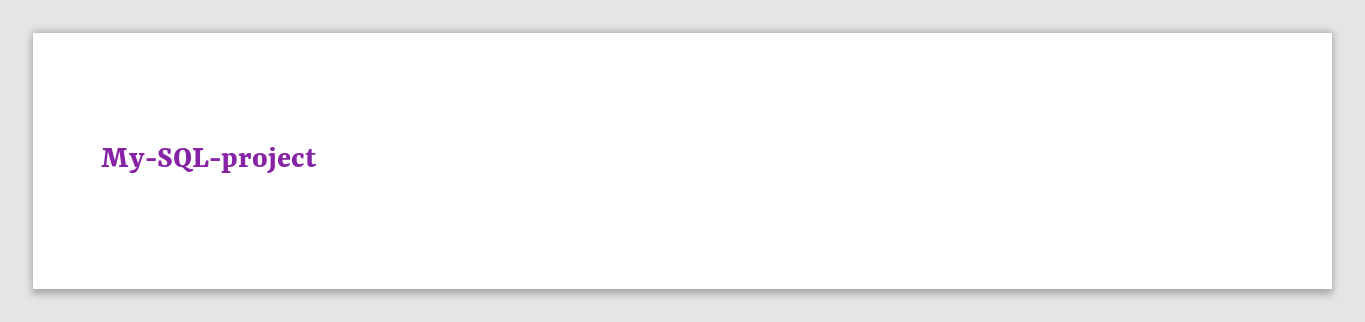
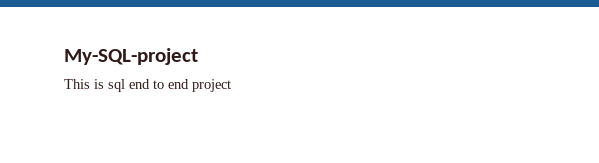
(317, 160) none -> [64,79,231,92] // This is sql end to end project

